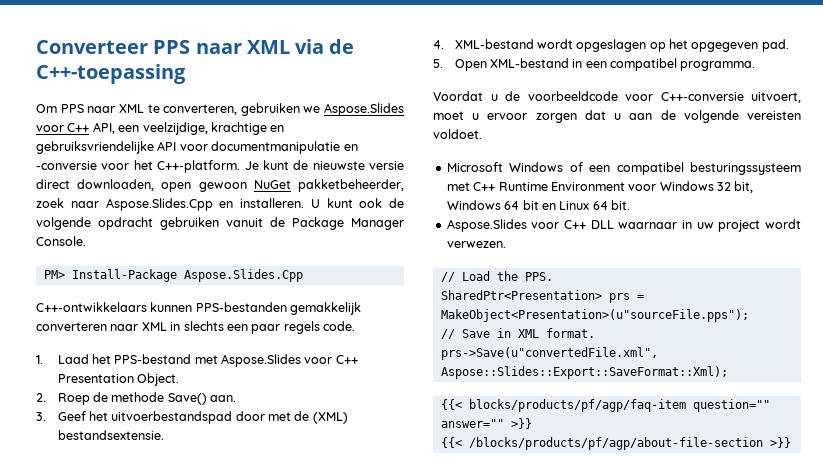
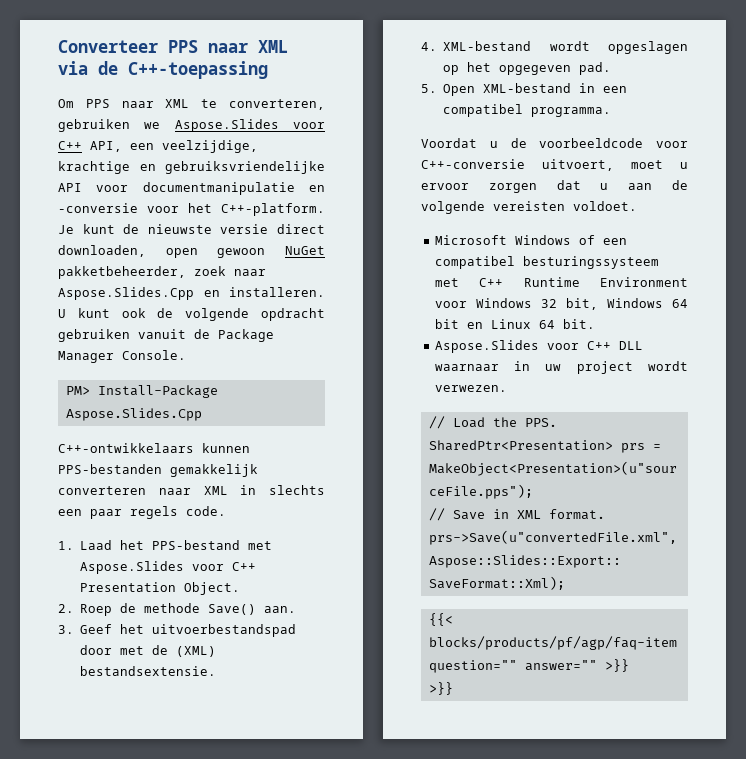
[440,437,763,450] {{< /blocks/products/pf/agp/about-file-section -> (629, 665) none

